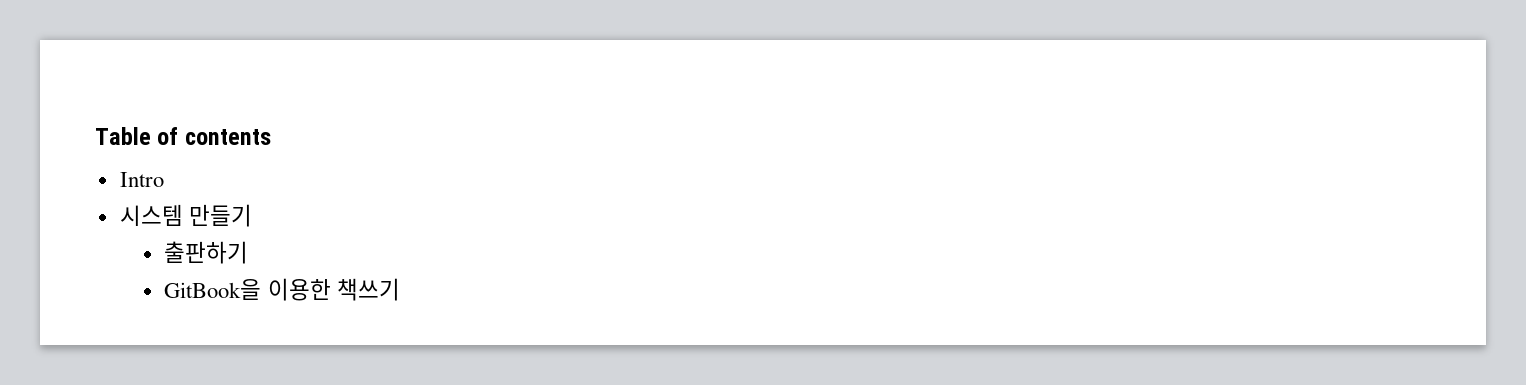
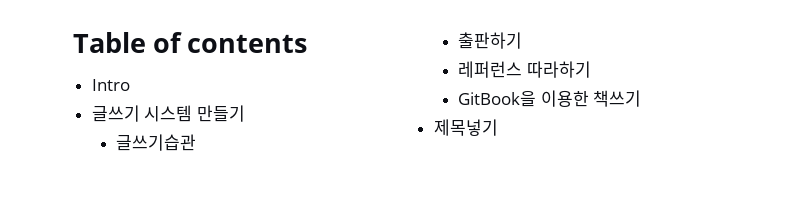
(164, 179) none -> [91,105,140,122] 글쓰기
(252, 215) none -> [116,134,197,151] // 글쓰기습관
(249, 252) none -> [458,61,591,78] // 레퍼런스 따라하기
(400, 289) none -> [433,119,498,136] // 제목넣기

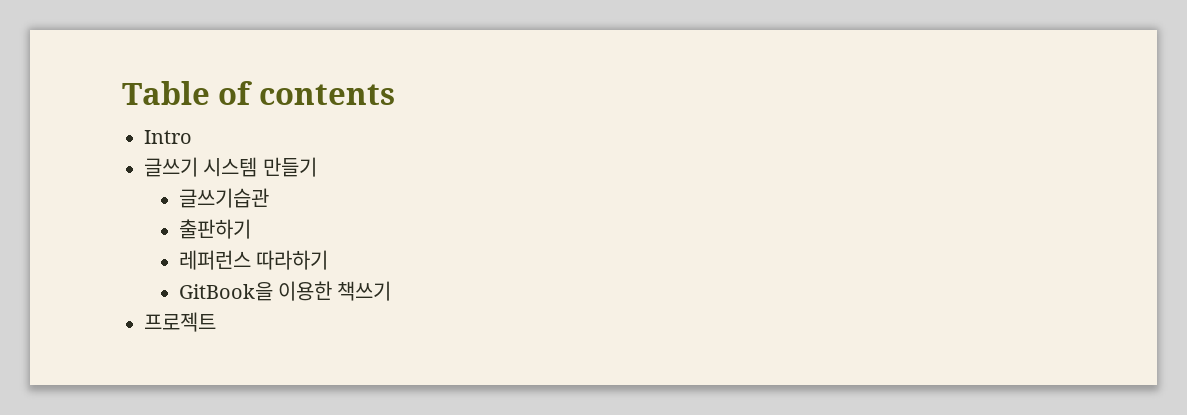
[433,119,498,136] 제목넣기 -> [144,312,216,332] 프로젝트

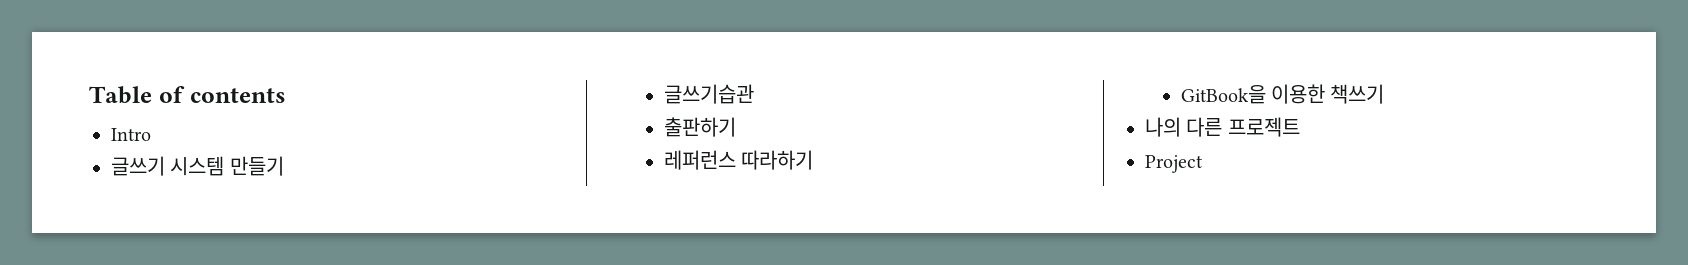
(392, 291) none -> [1145,117,1223,137] 나의 다른
(216, 322) none -> [1145,155,1203,173] // Project

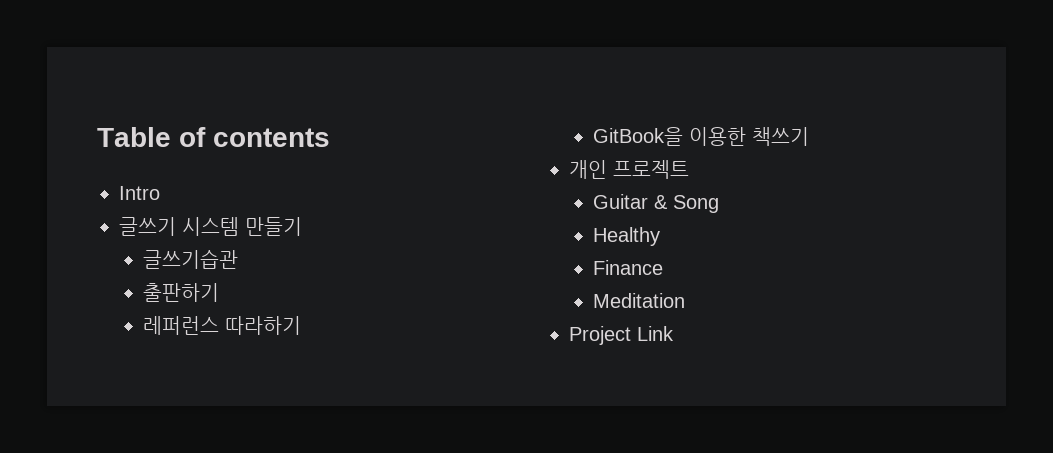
[1145,117,1223,137] 나의 다른 -> [569,160,607,179] 개인
(1300, 127) none -> [592,194,719,213] [592,227,660,246] [592,260,663,275] [592,293,685,308] // Guitar & Song // Healthy // Finance // Meditation
(1203, 164) none -> [637,326,674,341] Link

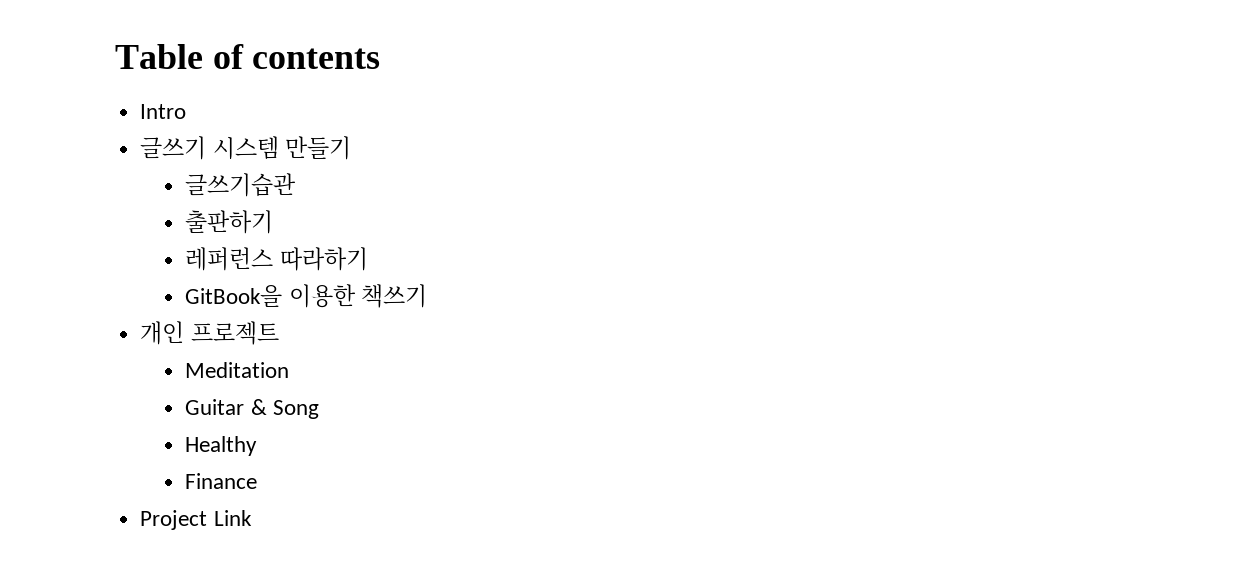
(689, 169) none -> [185,362,290,378] // Meditation
[592,293,685,308] // Meditation -> (258, 481) none

